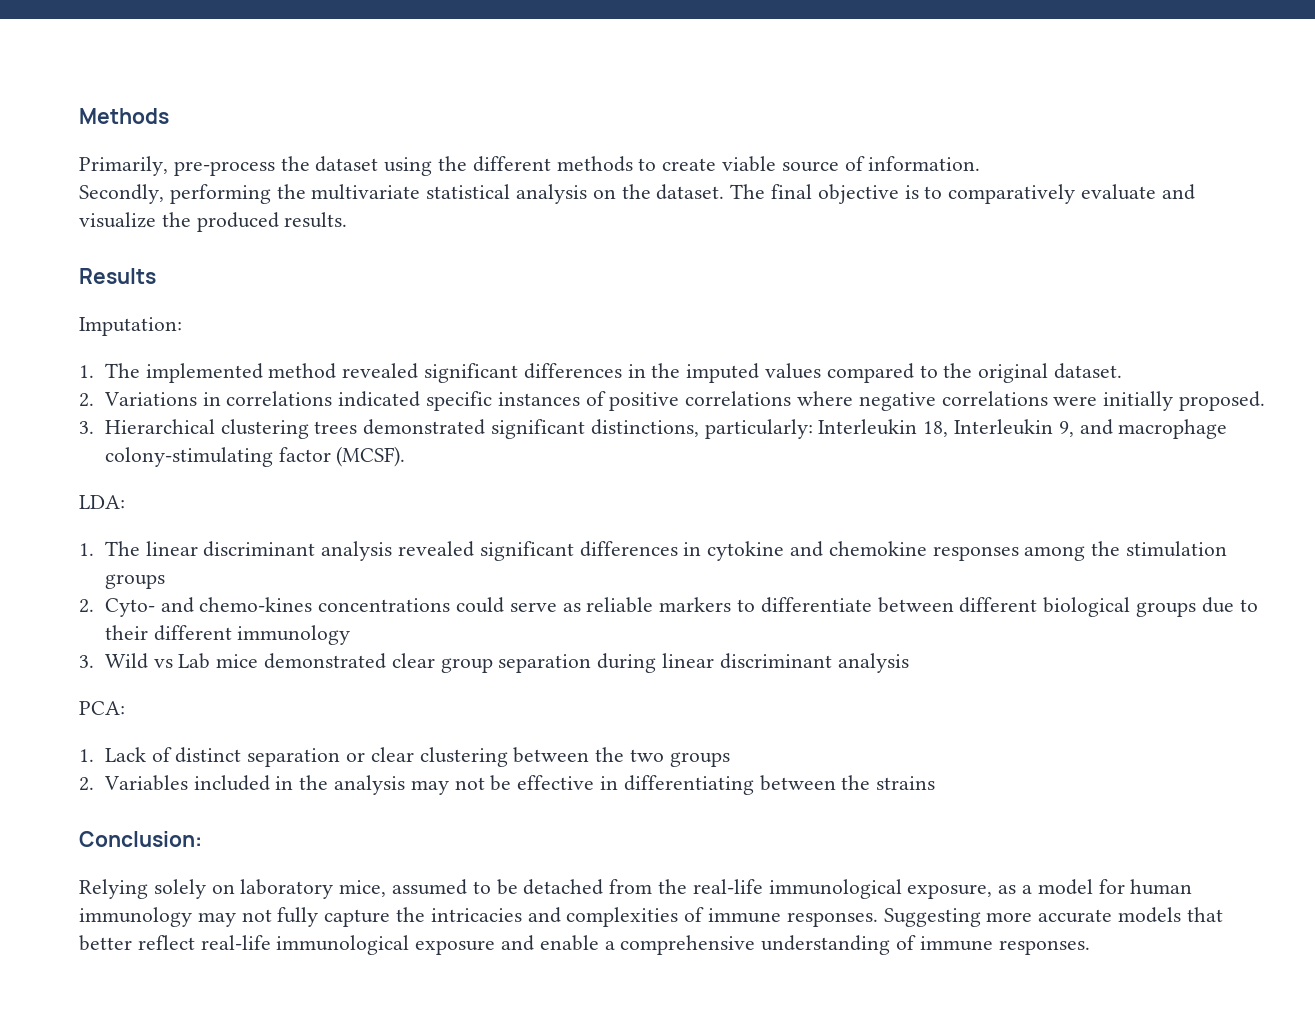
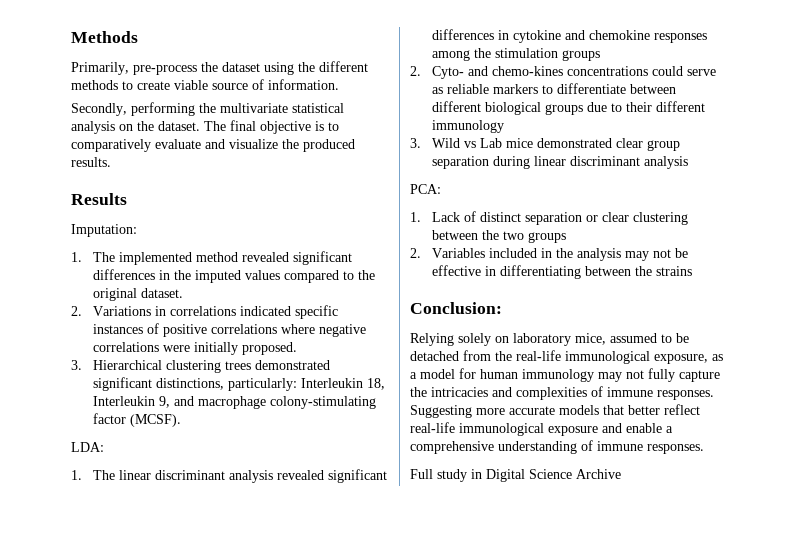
(1090, 947) none -> [410,469,621,482] // Full study in Digital Science Archive

